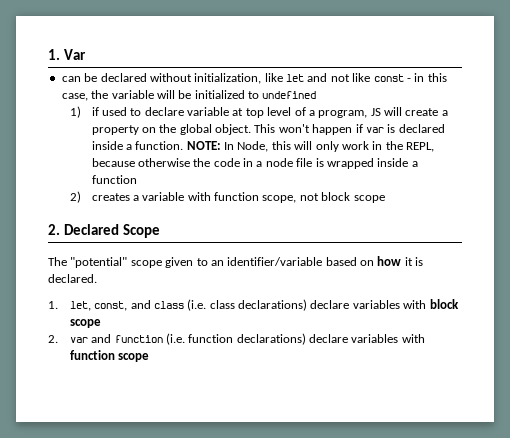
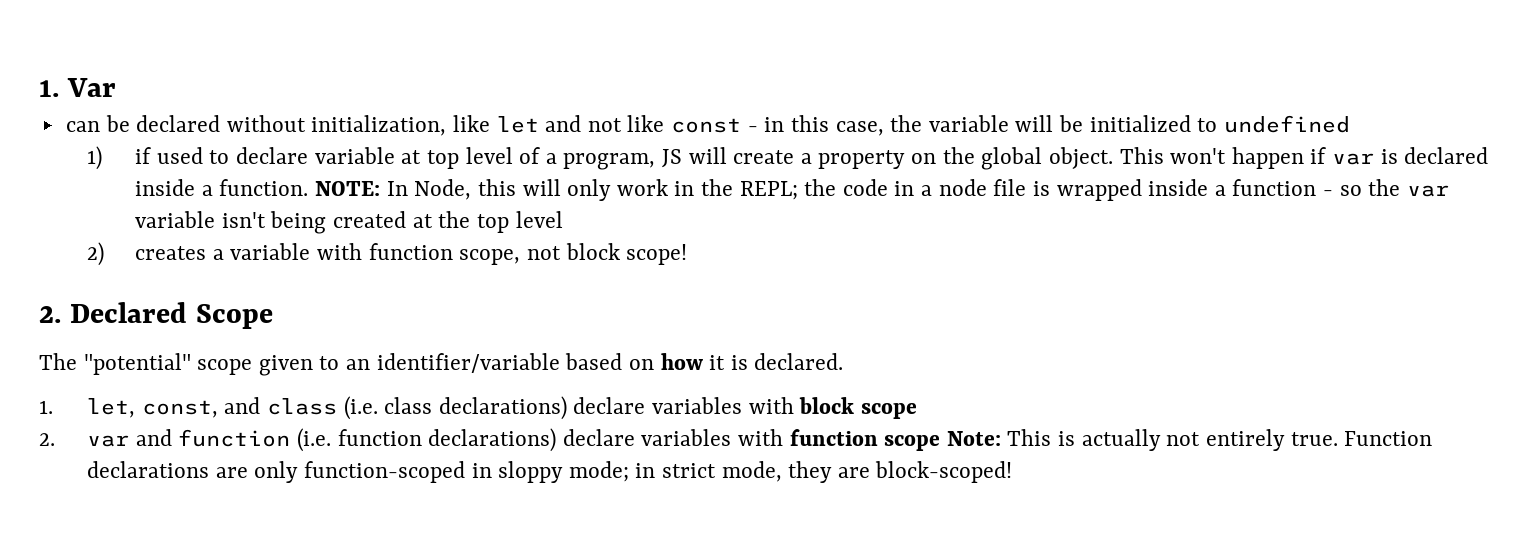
[405,142,434,152] [91,158,190,167] REPL, because otherwise -> [739,181,798,200] REPL;
(137, 179) none -> [1322,179,1449,197] [135,211,563,234] - so the var variable isn't being created at the top level
[353,195,385,203] scope -> [626,244,688,265] scope!
(150, 357) none -> [946,429,1433,451] [87,461,1013,483] Note: This is actually not entirely true. Function declarations are only function-scoped in sloppy mode; in strict mode, they are block-scoped!

